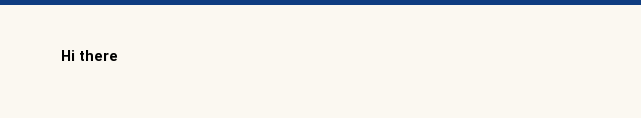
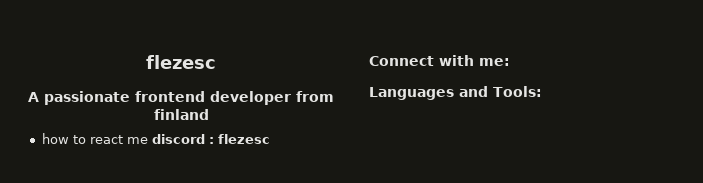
[61,50,118,61] Hi there -> [146,55,216,69] [28,91,334,105] [153,109,209,120] [41,133,270,144] [369,55,510,66] [369,86,542,100] flezesc // A passionate frontend developer from finland // how to react me discord : flezesc // Connect with me: // Languages and Tools:

